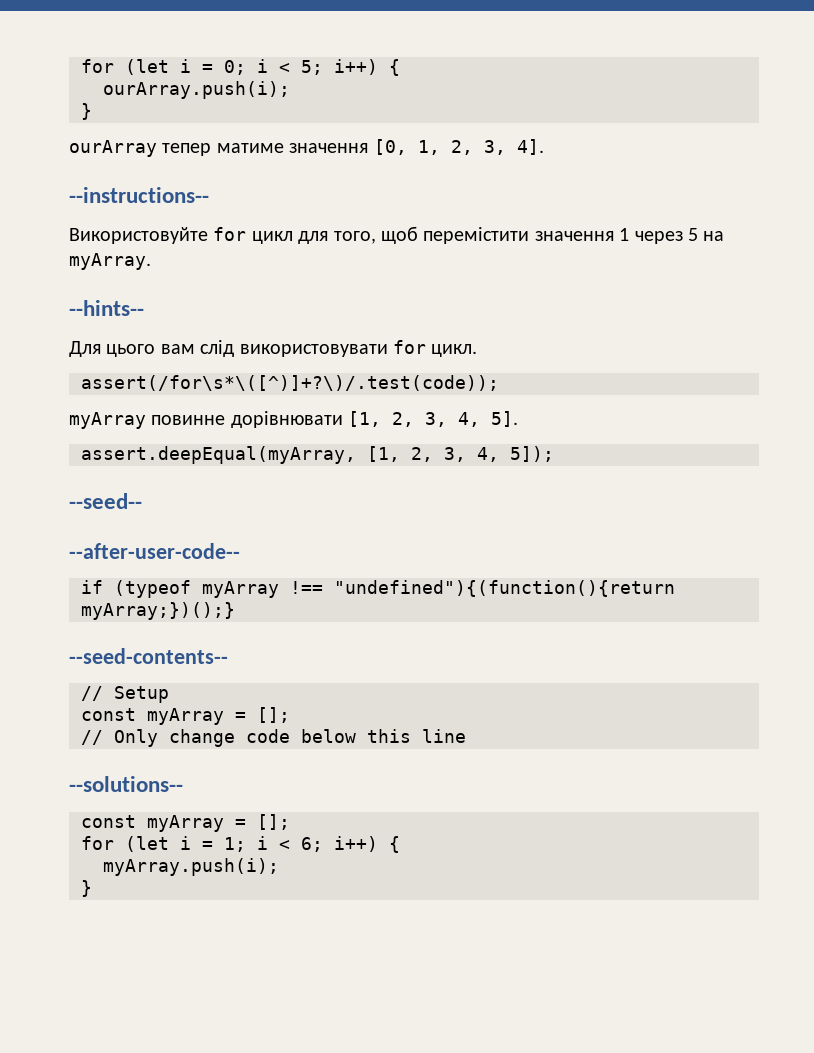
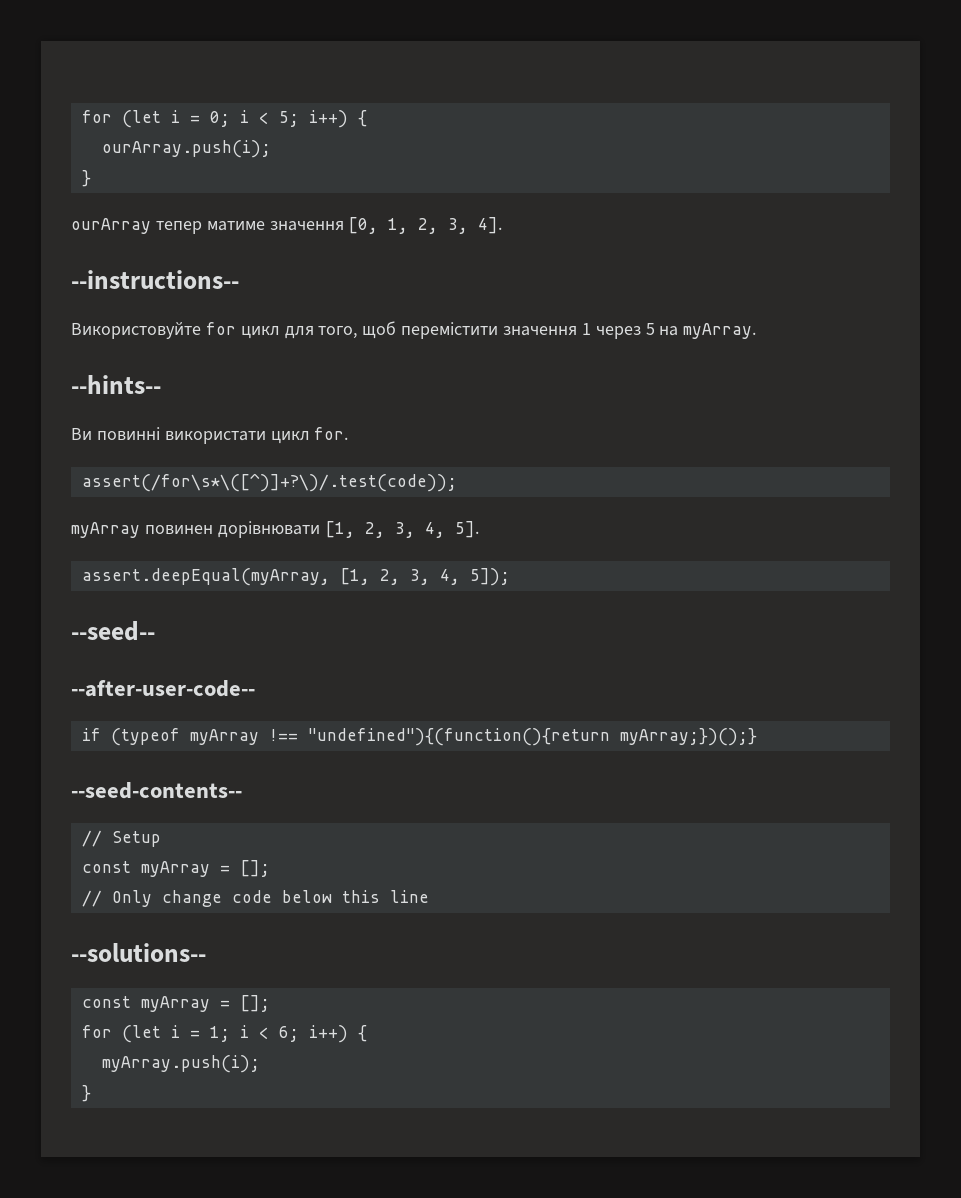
[69,340,478,357] Для цього вам слід використовувати for цикл. -> [71,427,349,444] Ви повинні використати цикл for.
[151,415,226,425] повинне -> [144,525,213,534] повинен

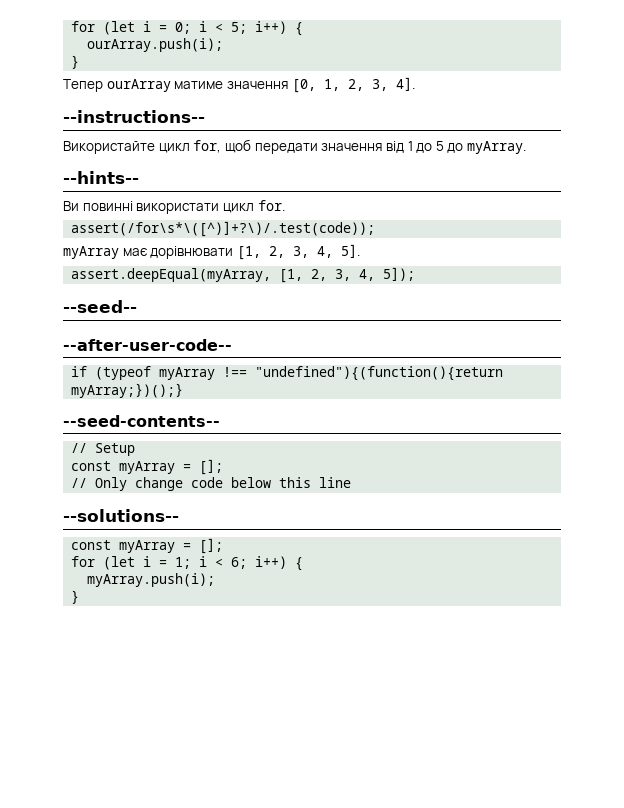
[71,218,202,234] ourArray тепер -> [63,79,171,92] Тепер ourArray
[71,321,679,339] Використовуйте for цикл для того, щоб перемістити значення 1 через 5 на -> [63,139,464,154] Використайте цикл for, щоб передати значення від 1 до 5 до
[144,525,213,534] повинен -> [122,248,148,256] має

